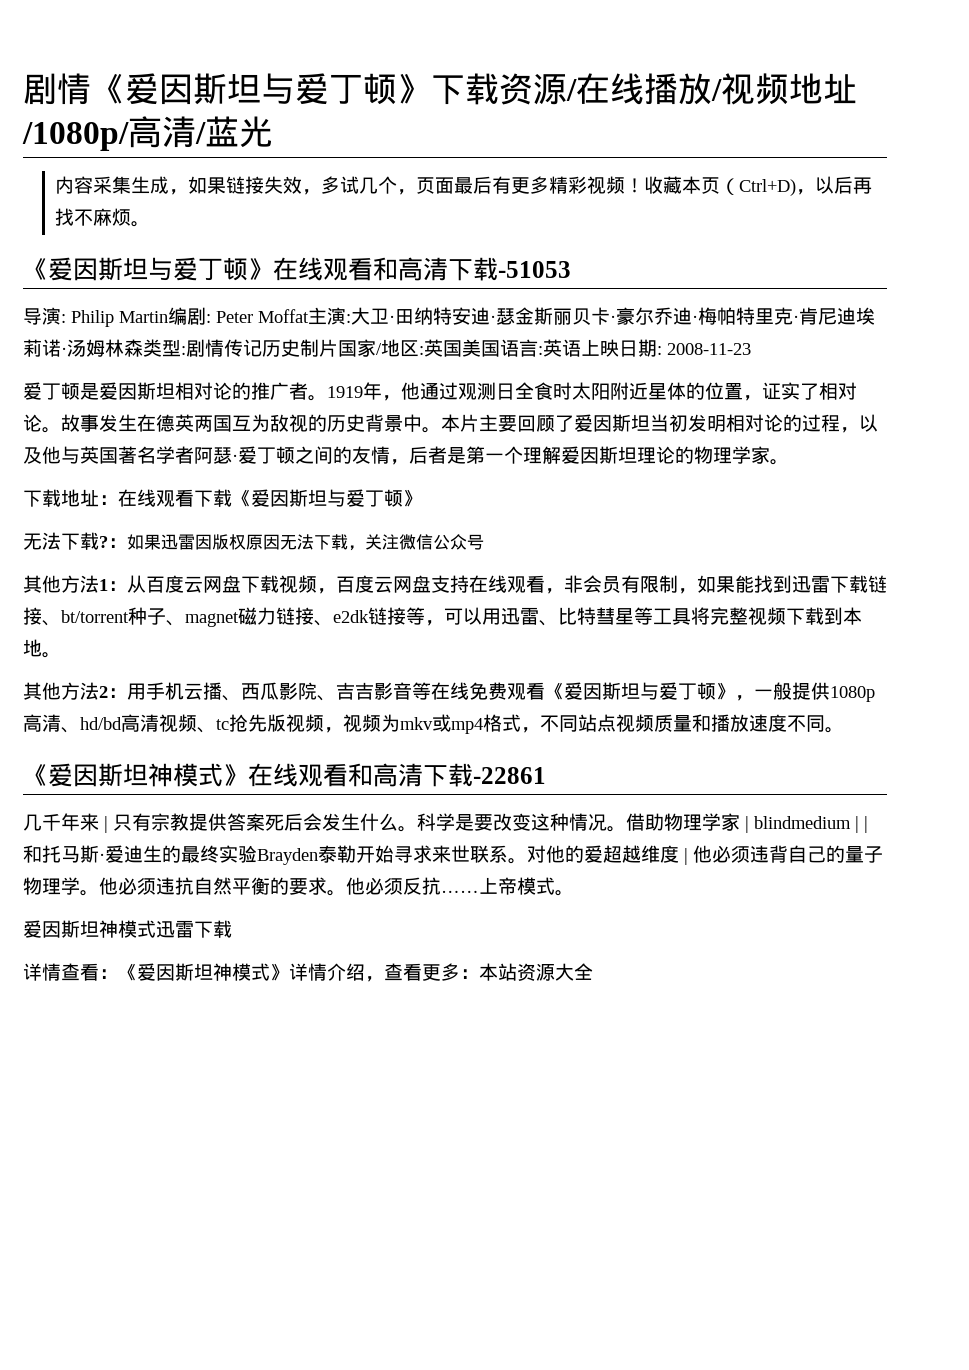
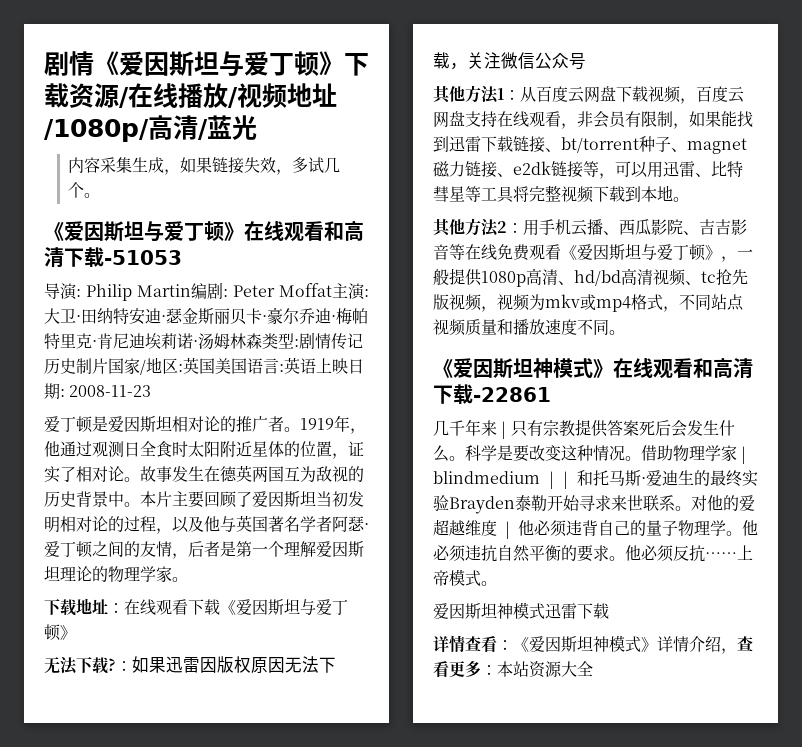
[397,176,873,196] [55,208,132,226] ，页面最后有更多精彩视频！收藏本页（Ctrl+D)，以后再找不麻烦 -> (85, 190) none

